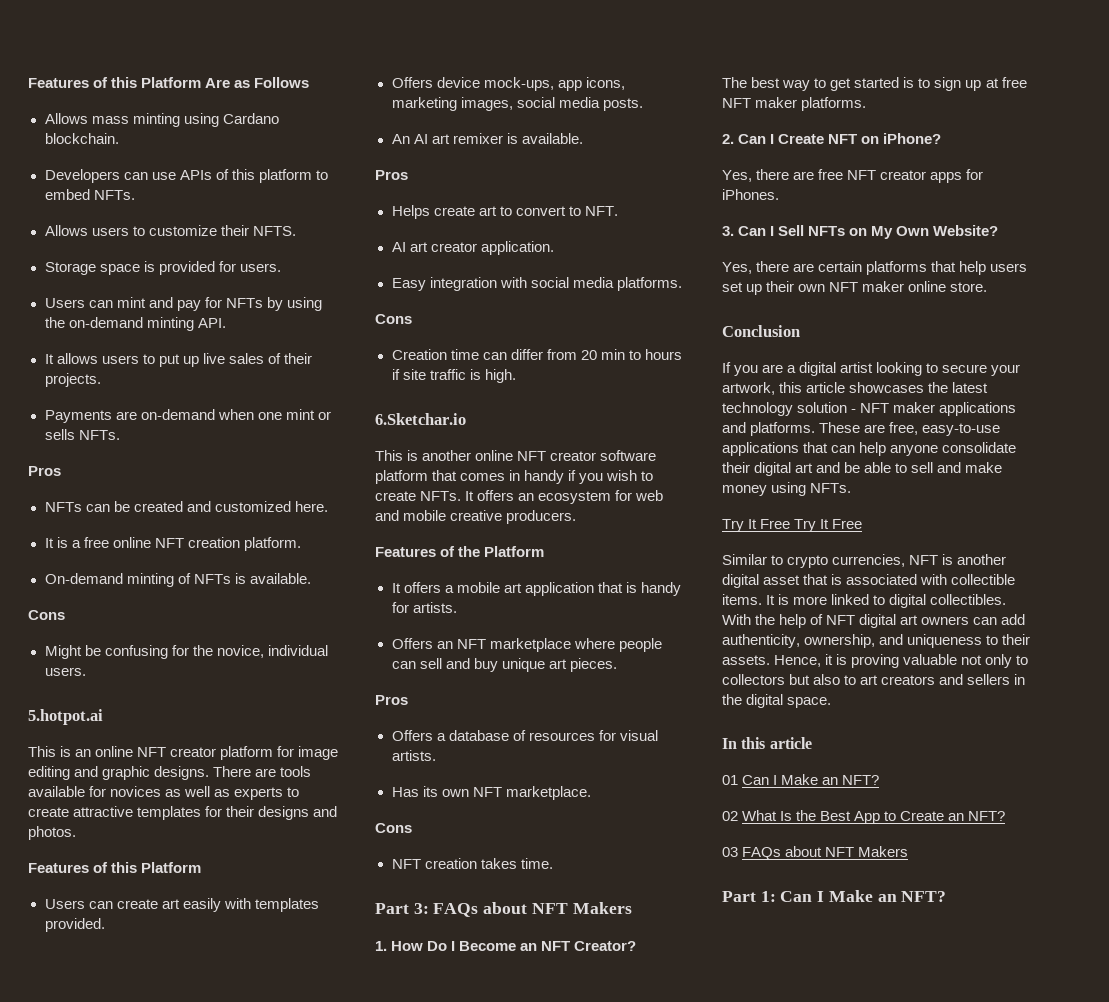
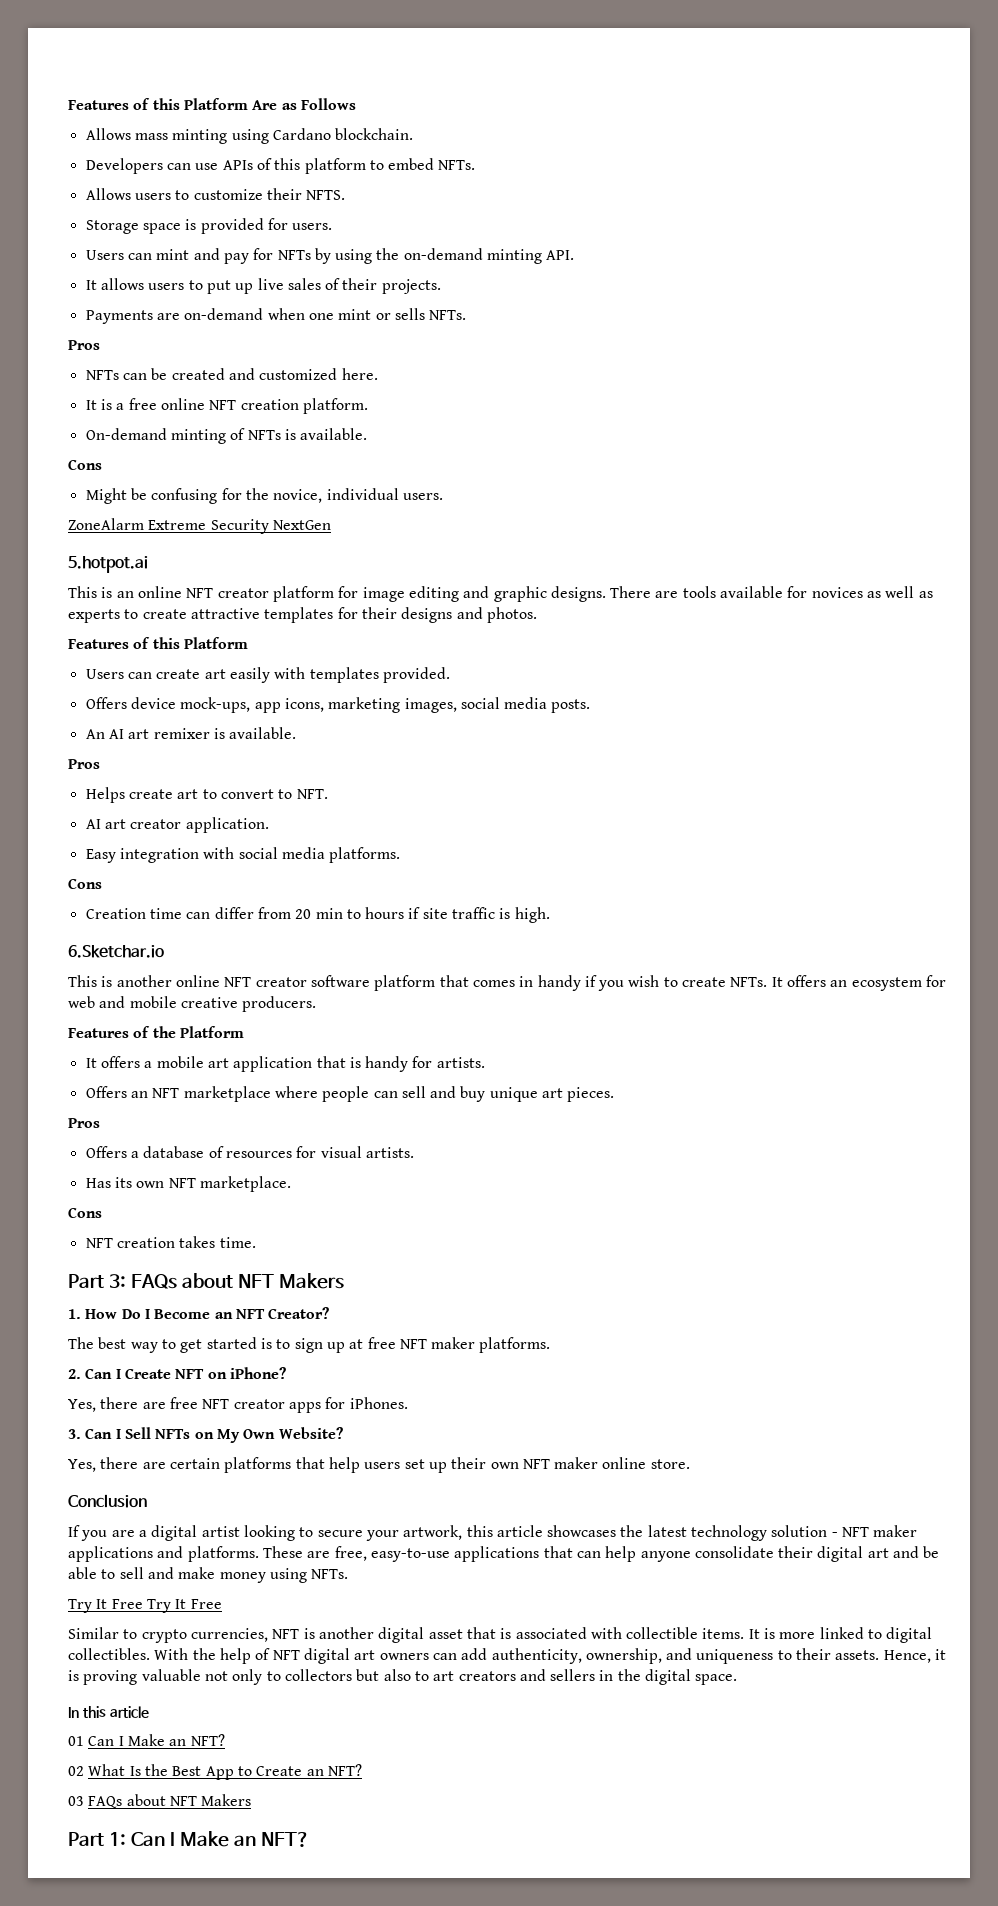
(86, 671) none -> [68,518,331,534] // ZoneAlarm Extreme Security NextGen

